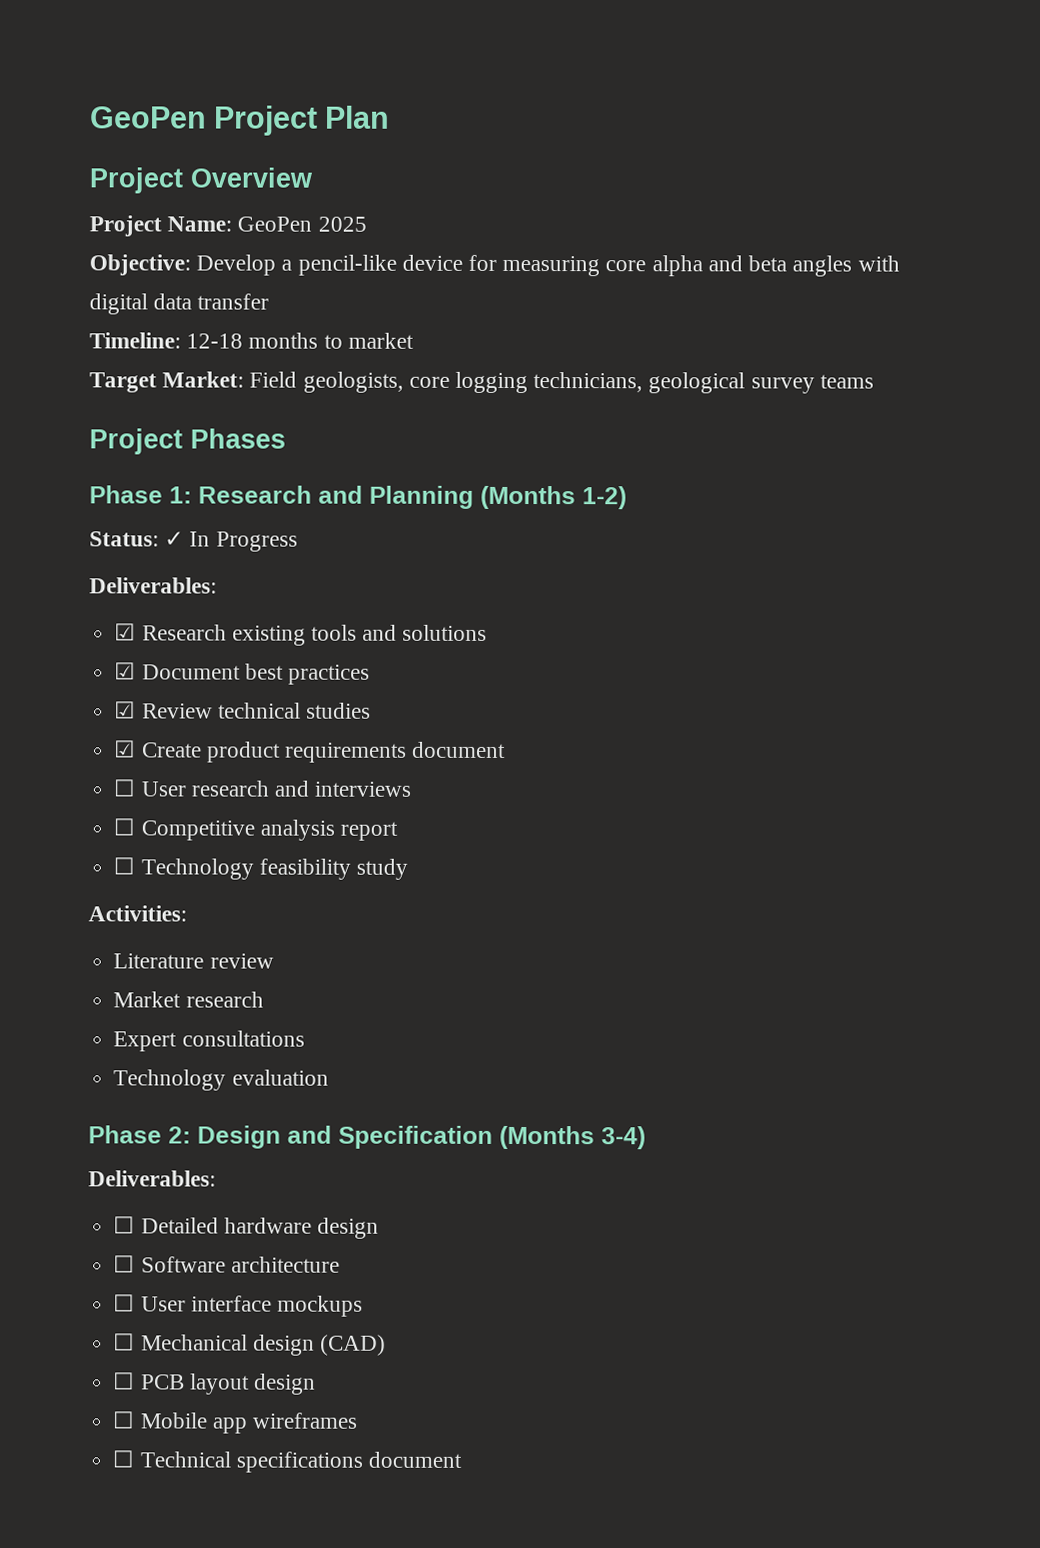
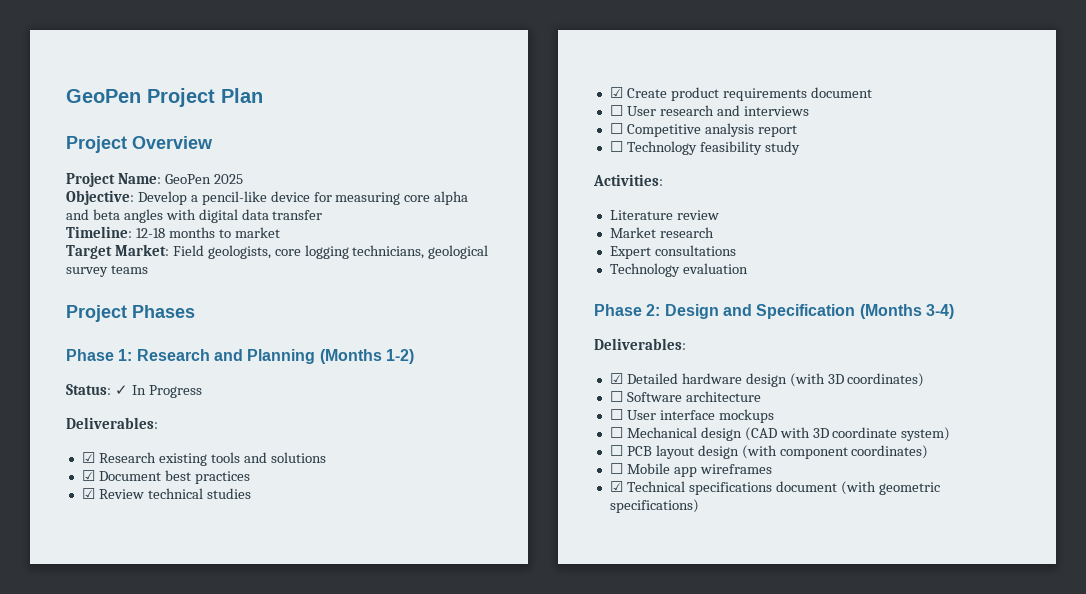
[113,1216,136,1234] ☐ -> [609,373,623,384] ☑
(379, 1228) none -> [789,373,925,387] (with 3D coordinates)
[319,1334,386,1356] (CAD) -> [744,427,951,441] (CAD with 3D coordinate system)
(316, 1384) none -> [741,445,929,459] (with component coordinates)
[112,1450,135,1468] ☐ -> [609,481,623,492] ☑
(462, 1459) none -> [840,481,940,495] [609,499,699,513] (with geometric specifications)

